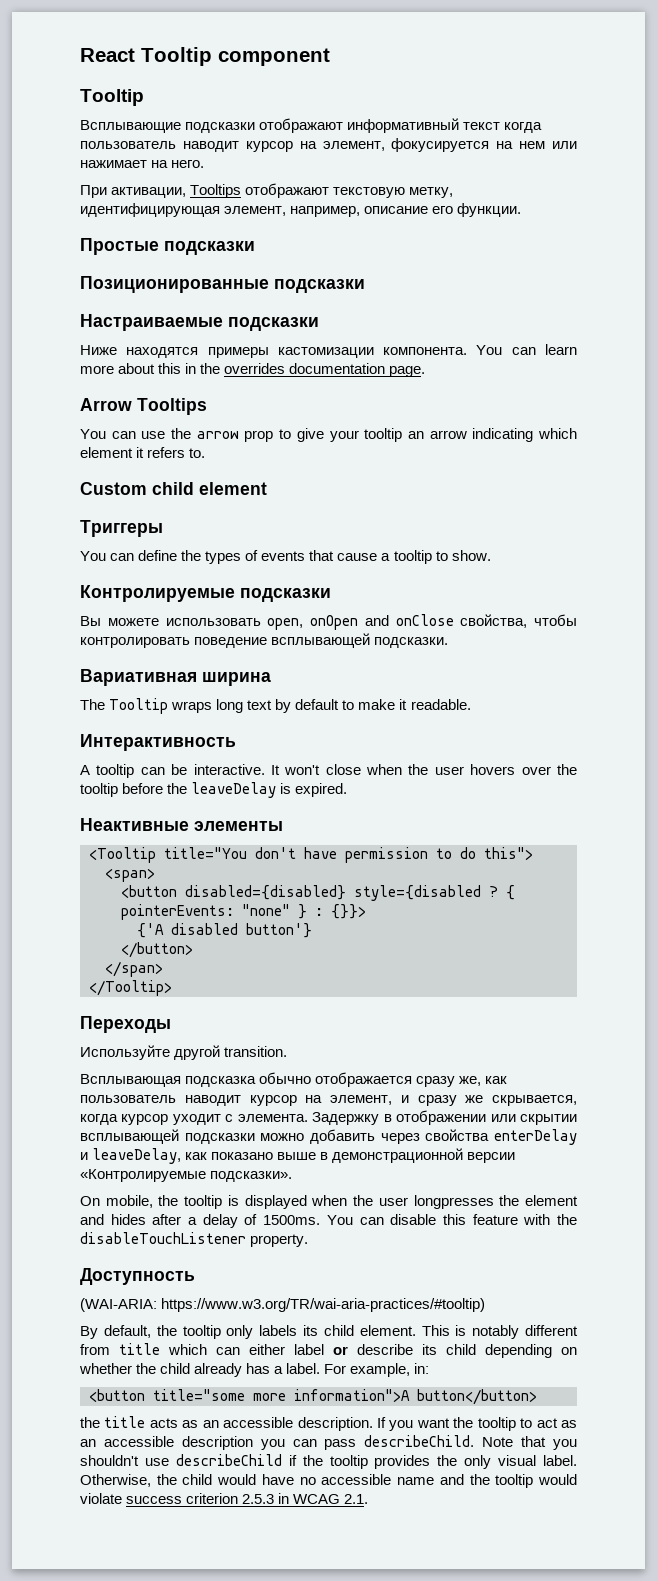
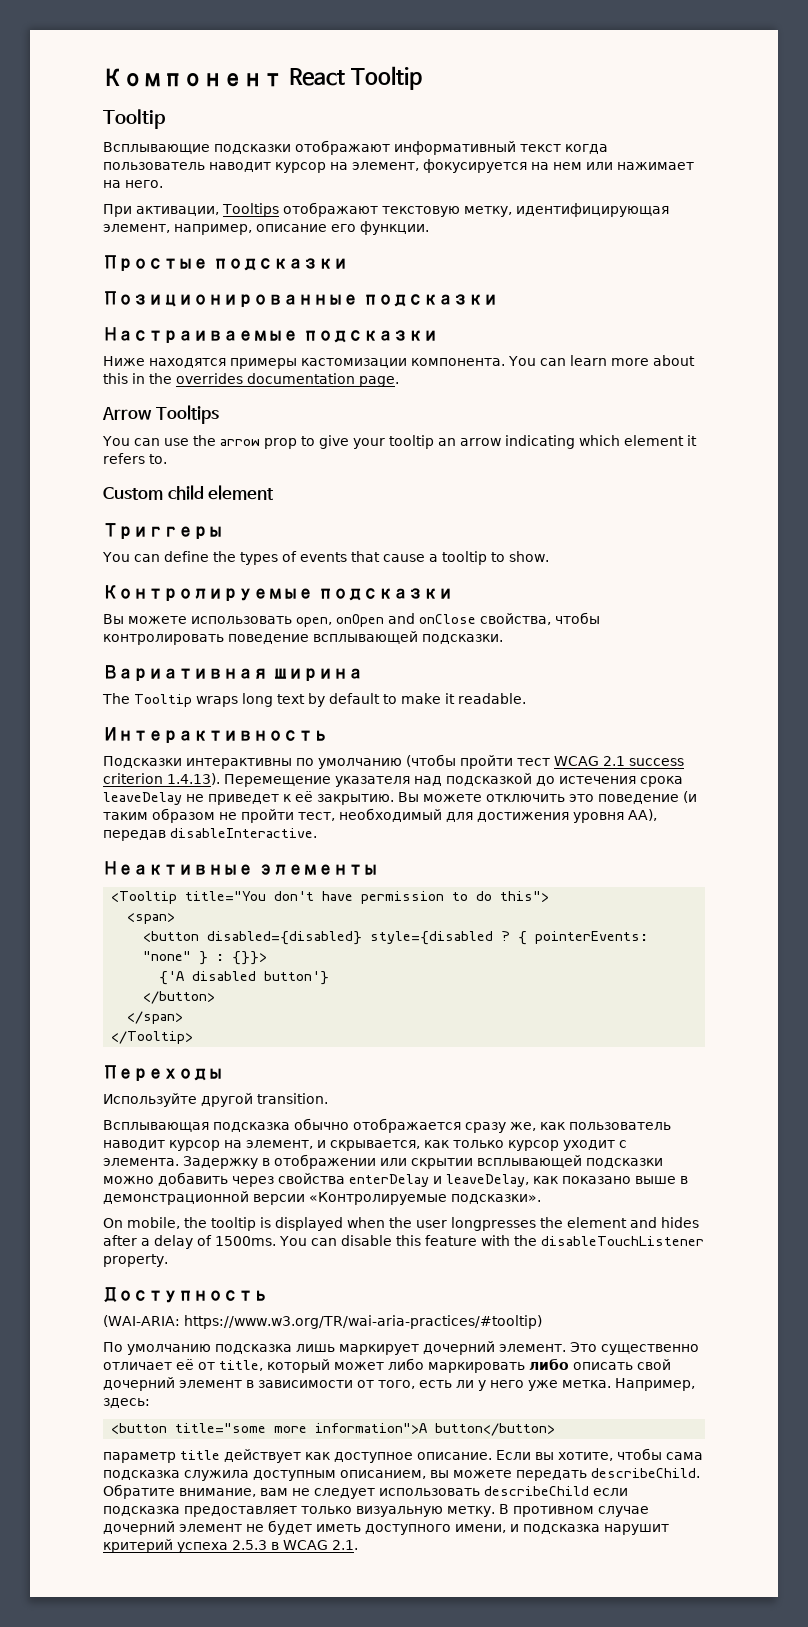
(80, 55) none -> [103,68,283,87] Компонент
[218,48,330,66] component -> (422, 78) none
[80,764,577,778] [80,782,348,798] A tooltip can be interactive. It won't close when the user hovers over the tooltip before the leaveDelay is expired. -> [103,754,684,769] [103,773,683,787] [103,791,697,805] [103,808,657,823] [103,828,317,841] Подсказки интерактивны по умолчанию (чтобы пройти тест WCAG 2.1 success criterion 1.4.13). Перемещение указателя над подсказкой до истечения срока leaveDelay не приведет к её закрытию. Вы можете отключить это поведение (и таким образом не пройти тест, необходимый для достижения уровня АА), передав disableInteractive.
[417,1095,577,1106] [80,1114,118,1125] сразу же скрывается, когда -> [330,1140,504,1151] скрывается, как только
[80,1325,578,1339] [80,1343,577,1358] [79,1363,430,1377] By default, the tooltip only labels its child element. This is notably different from title which can either label or describe its child depending on whether the child already has a label. For example, in: -> [103,1341,699,1355] [103,1358,671,1373] [103,1377,695,1391] [103,1398,150,1408] По умолчанию подсказка лишь маркирует дочерний элемент. Это существенно отличает её от title, который может либо маркировать либо описать свой дочерний элемент в зависимости от того, есть ли у него уже метка. Например, здесь:
[80,1416,578,1431] [80,1435,578,1450] [80,1454,577,1469] [80,1474,578,1488] [80,1493,290,1504] the title acts as an accessible description. If you want the tooltip to act as an accessible description you can pass describeChild. Note that you shouldn't use describeChild if the tooltip provides the only visual label. Otherwise, the child would have no accessible name and the tooltip would violate success criterion 2.5.3 in -> [103,1448,703,1463] [103,1468,700,1481] [103,1484,628,1499] [103,1504,649,1517] [103,1520,669,1535] [103,1539,279,1553] параметр title действует как доступное описание. Если вы хотите, чтобы сама подсказка служила доступным описанием, вы можете передать describeChild. Обратите внимание, вам не следует использовать describeChild если подсказка предоставляет только визуальную метку. В противном случае дочерний элемент не будет иметь доступного имени, и подсказка нарушит критерий успеха 2.5.3 в

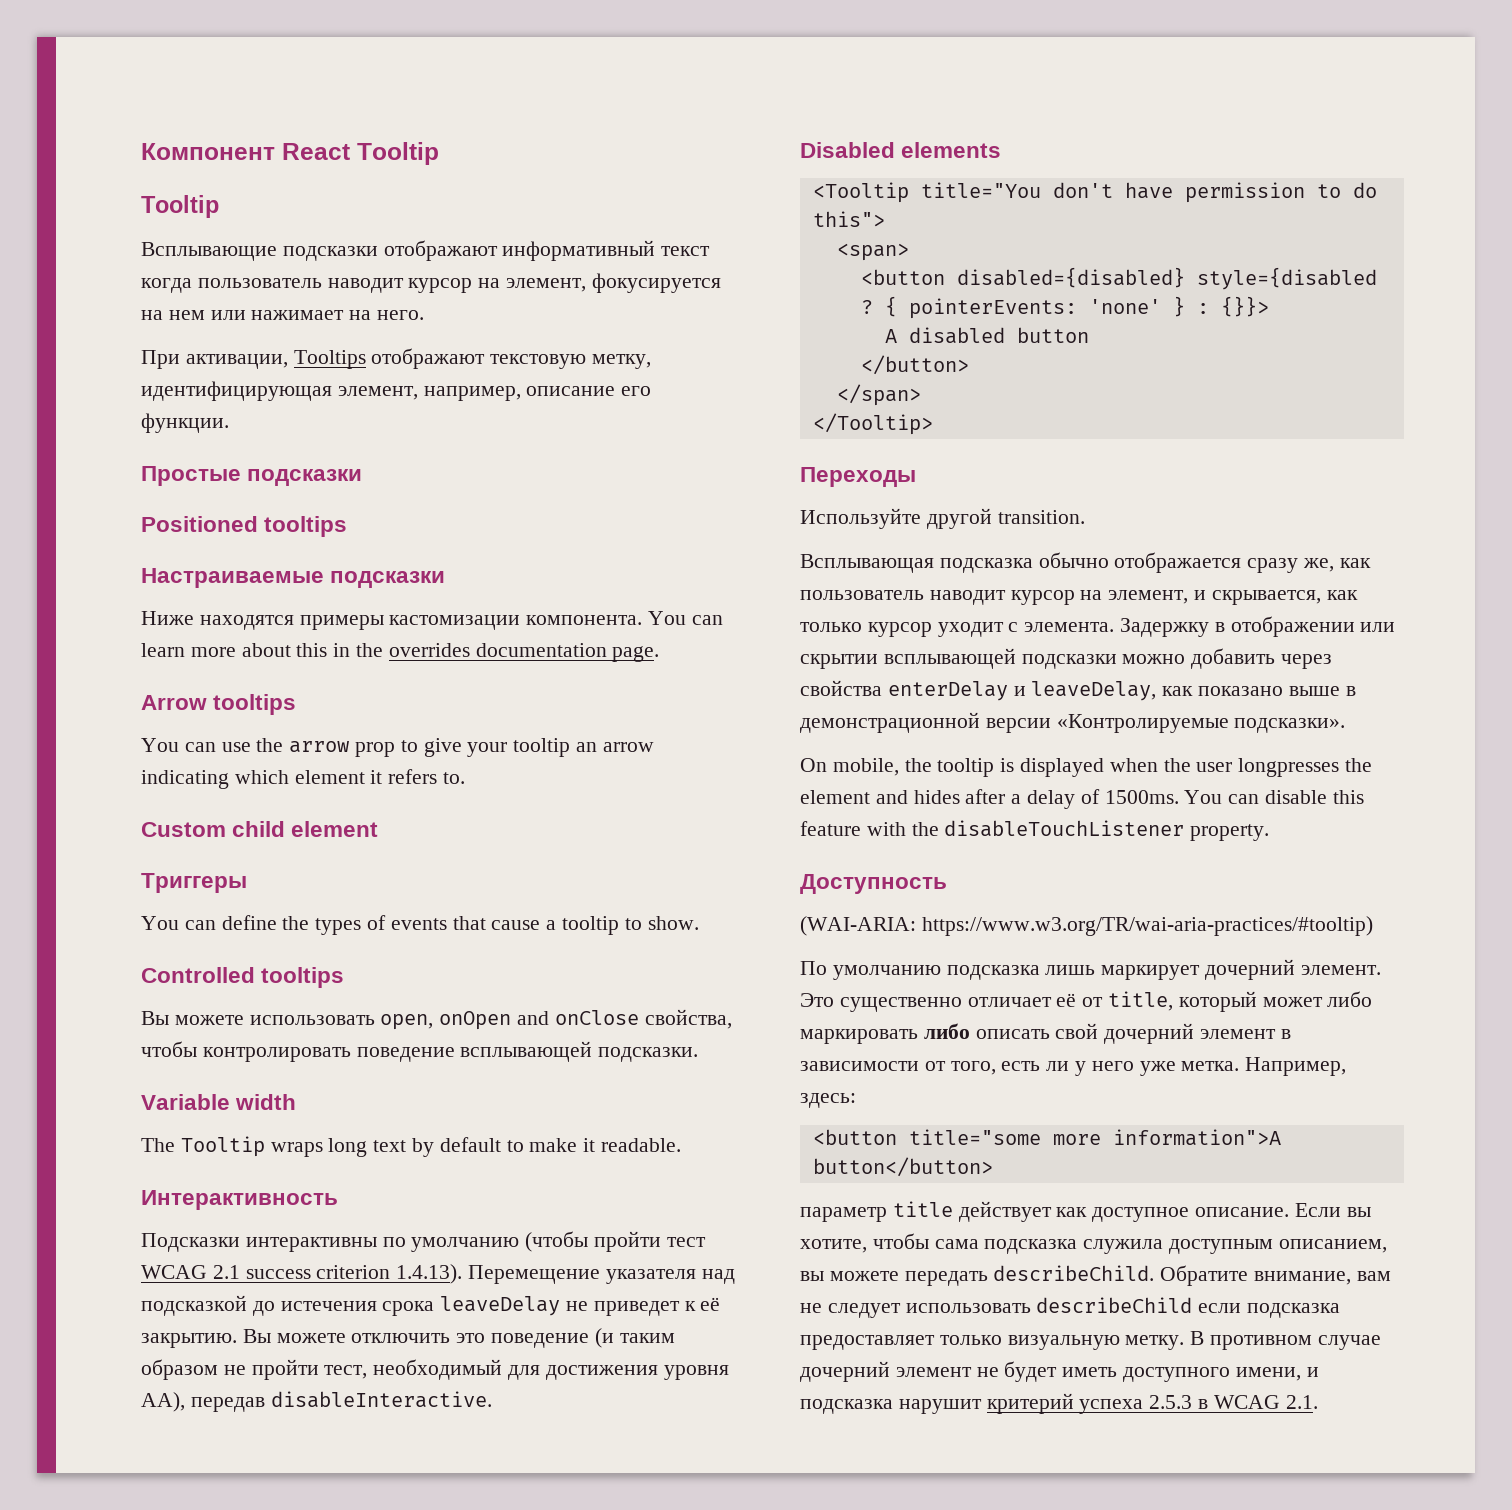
[103,291,498,307] Позиционированные подсказки -> [141,516,348,537] Positioned tooltips
[155,405,219,424] Tooltips -> [213,694,297,715] tooltips
[103,585,453,601] Контролируемые подсказки -> [141,967,345,988] Controlled tooltips
[103,665,363,681] Вариативная ширина -> [141,1094,297,1110] Variable width
[103,861,378,875] Неактивные элементы -> [800,142,1002,158] Disabled elements
[143,951,192,961] "none" -> [1088,299,1161,314] 'none'
[159,971,330,985] {'A disabled button'} -> [884,327,1089,344] A disabled button

